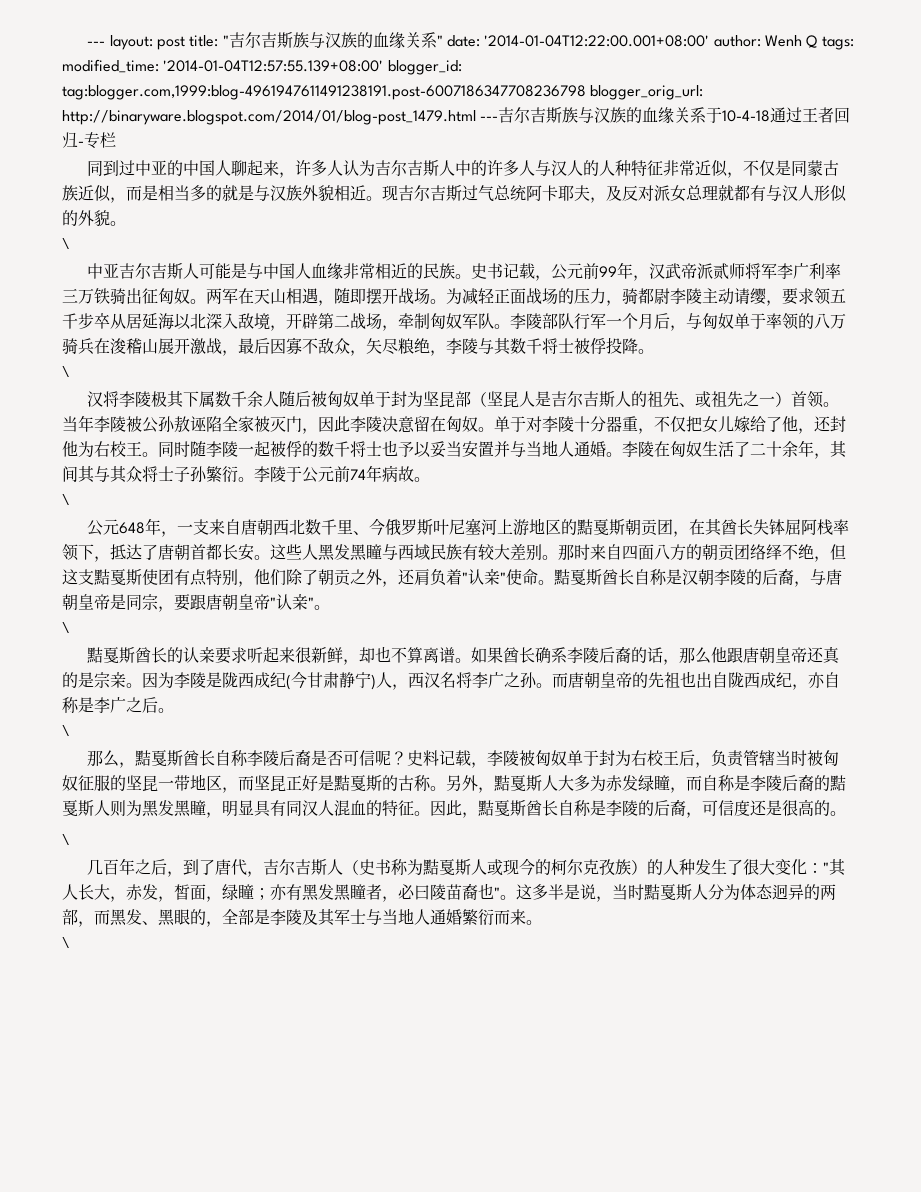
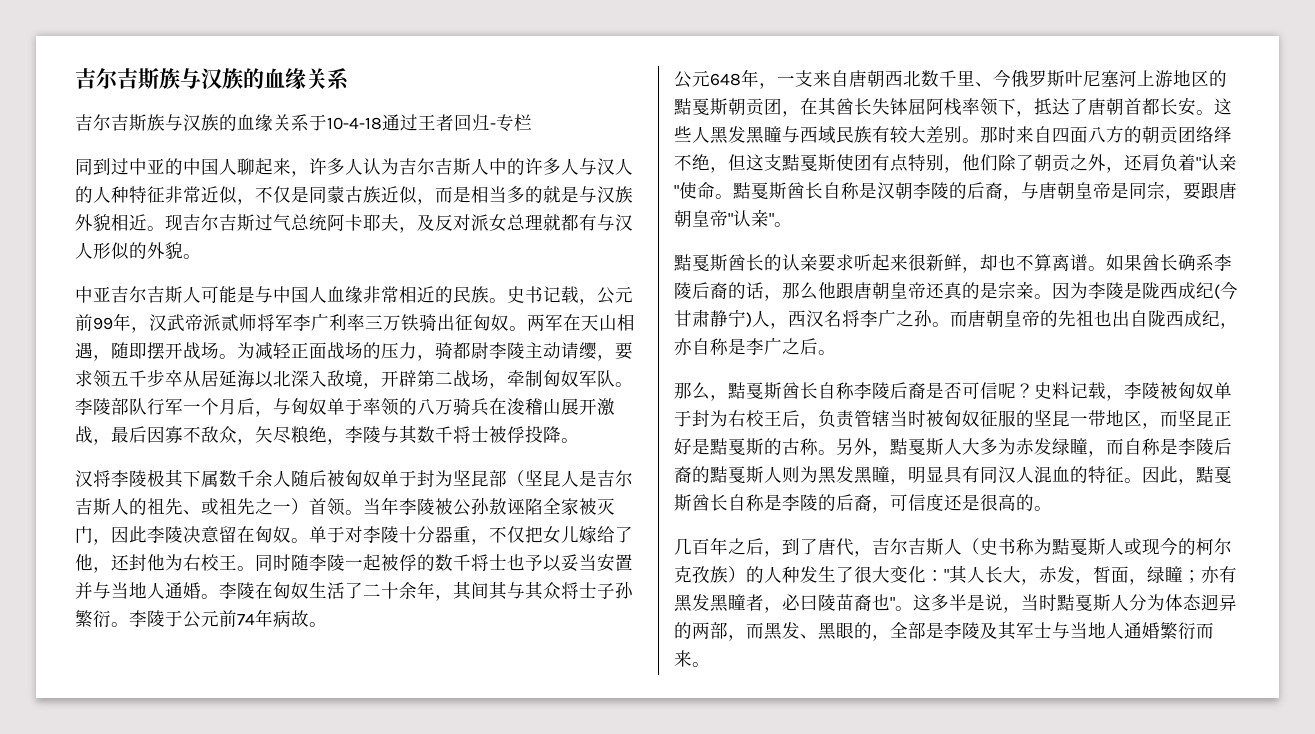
[87,32,854,50] [62,59,462,75] [62,85,704,100] [62,110,499,125] --- layout: post title: "吉尔吉斯族与汉族的血缘关系" date: '2014-01-04T12:22:00.001+08:00' author: Wenh Q tags: modified_time: '2014-01-04T12:57:55.139+08:00' blogger_id: tag:blogger.com,1999:blog-4961947611491238191.post-6007186347708236798 blogger_orig_url: http://binaryware.blogspot.com/2014/01/blog-post_1479.html --- -> [75,68,349,90] 吉尔吉斯族与汉族的血缘关系 //
[62,238,70,249] // \ -> (201, 256) none
[62,366,70,377] // \ -> (579, 440) none
[62,494,70,505] // \ -> (327, 624) none
[62,622,70,633] // \ -> (792, 224) none
[62,725,70,736] // \ -> (836, 352) none
[62,834,70,845] // \ -> (1052, 508) none
[62,937,70,948] // \ -> (710, 664) none

